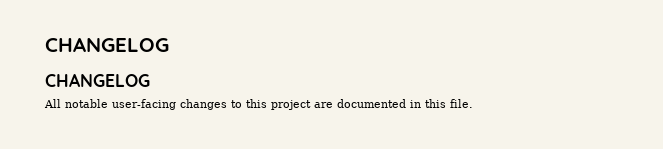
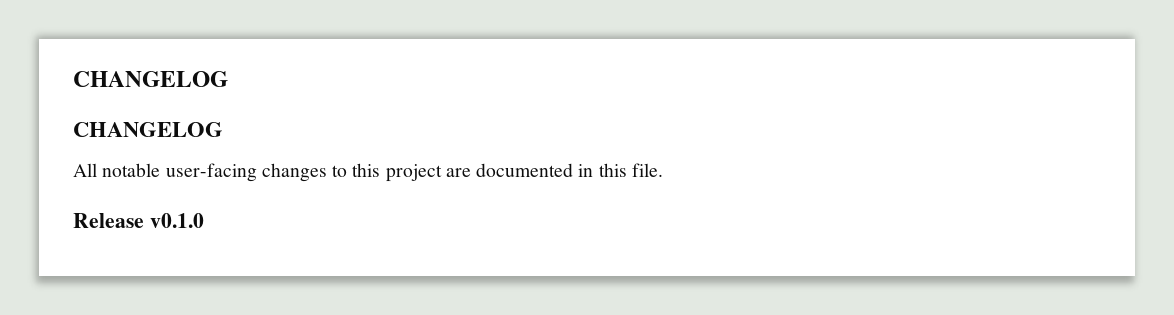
(473, 103) none -> [73,213,204,228] // Release v0.1.0

